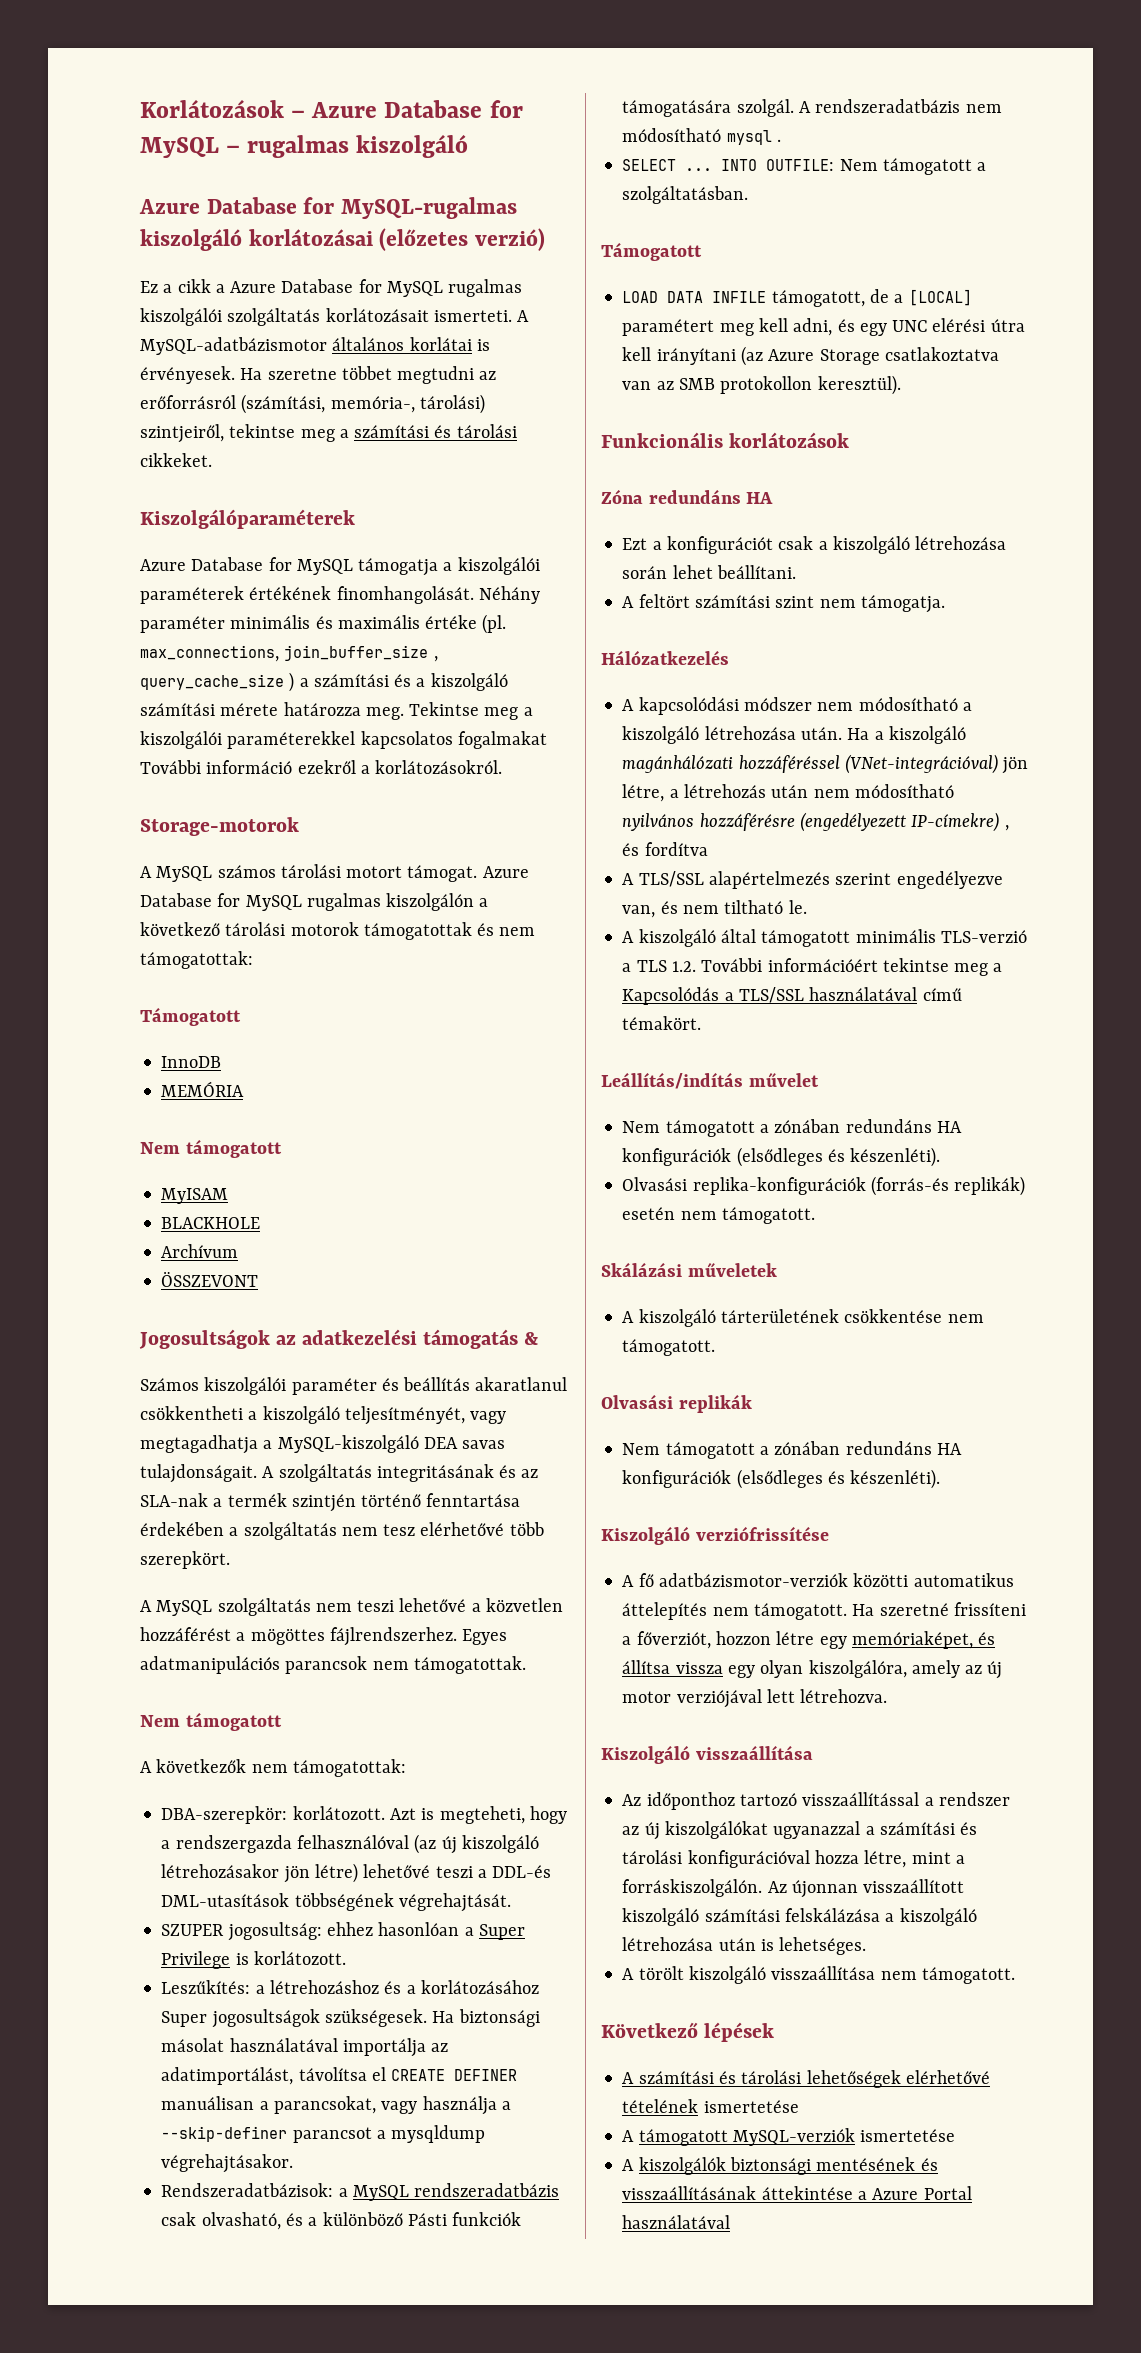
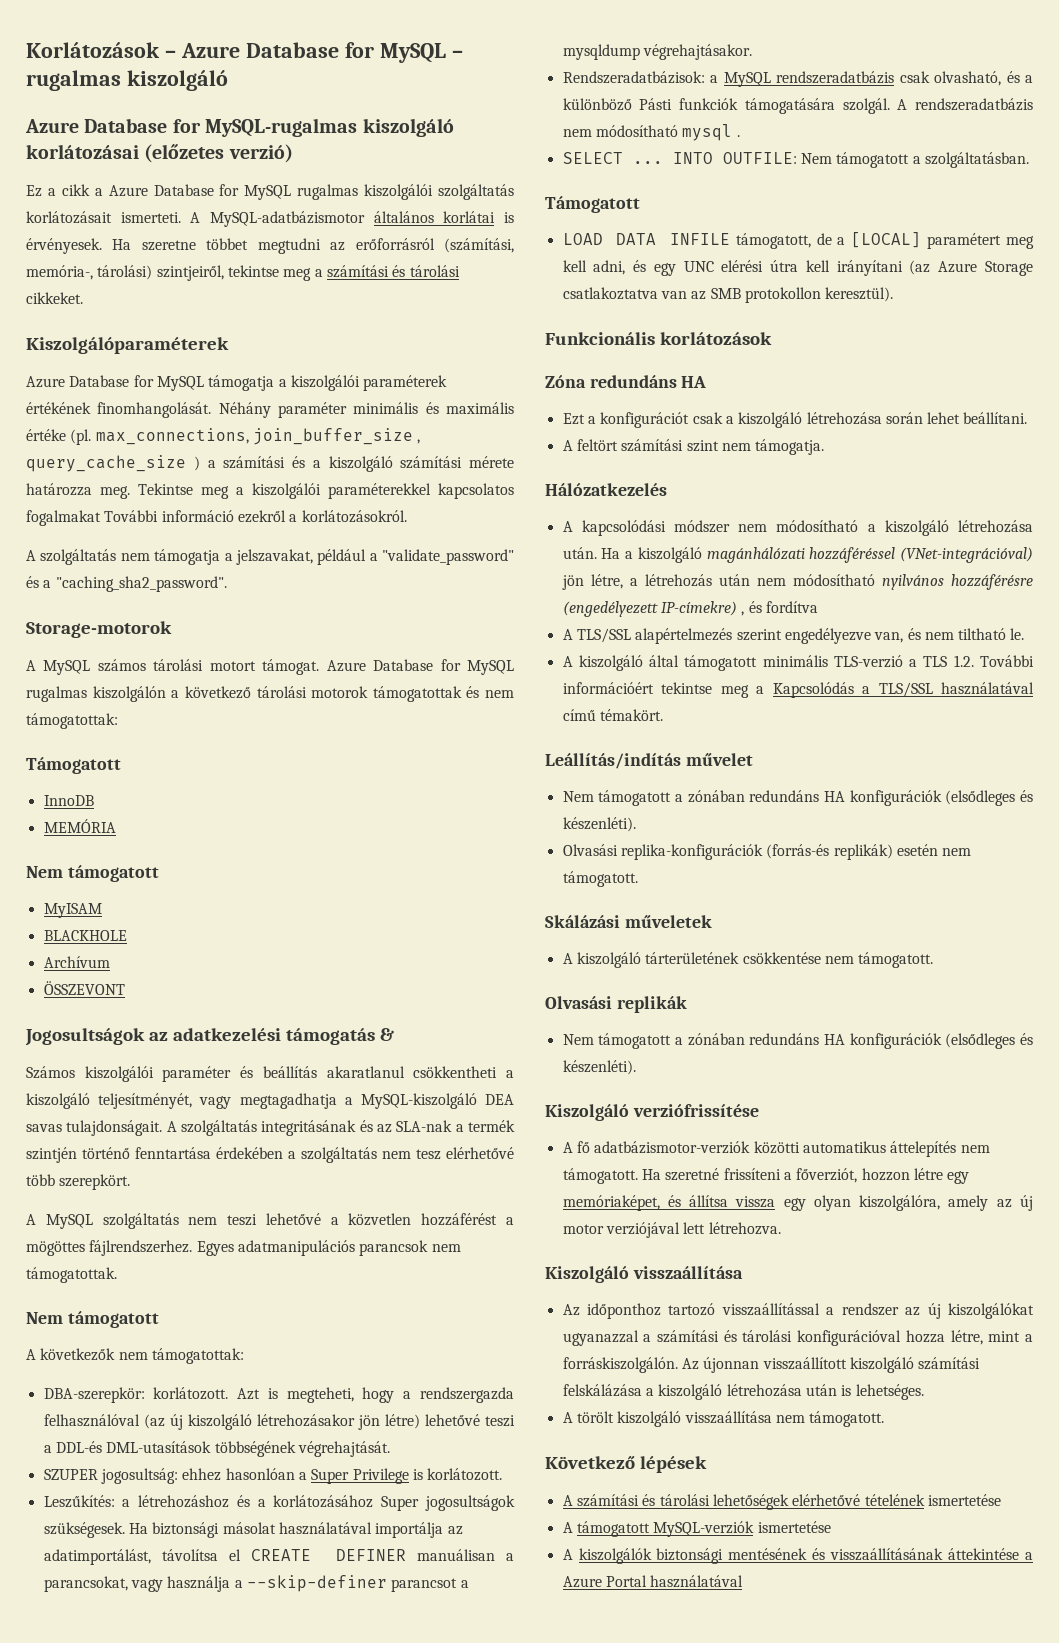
(503, 767) none -> [26,549,514,565] [26,576,227,592] // A szolgáltatás nem támogatja a jelszavakat, például a "validate_password" és a "caching_sha2_password".

